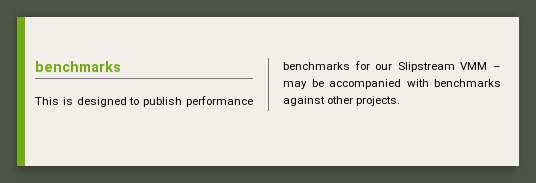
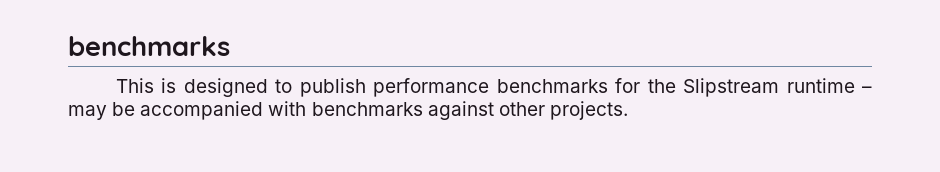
[375,62,488,72] our Slipstream VMM -> [647,78,855,97] the Slipstream runtime

